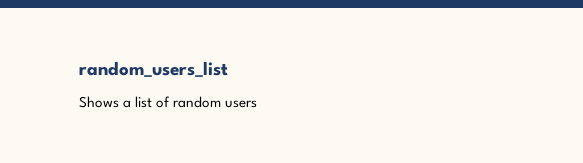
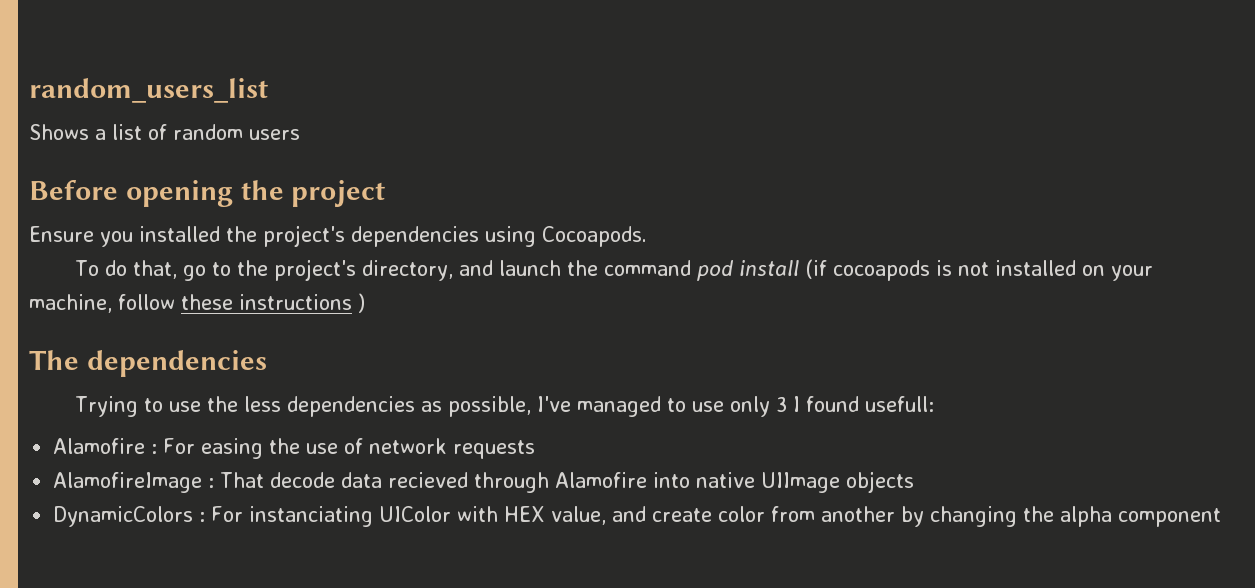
(258, 104) none -> [29,180,386,207] [29,225,647,247] [75,259,1154,281] [29,293,365,313] [29,350,267,377] [75,396,935,417] [53,438,536,459] [53,471,915,493] [53,506,1222,527] // Before opening the project // Ensure you installed the project's dependencies using Cocoapods. // To do that, go to the project's directory, and launch the command pod install (if cocoapods is not installed on your machine, follow these instructions ) // The dependencies // Trying to use the less dependencies as possible, I've managed to use only 3 I found usefull: // Alamofire : For easing the use of network requests // AlamofireImage : That decode data recieved through Alamofire into native UIImage objects // DynamicColors : For instanciating UIColor with HEX value, and create color from another by changing the alpha component

